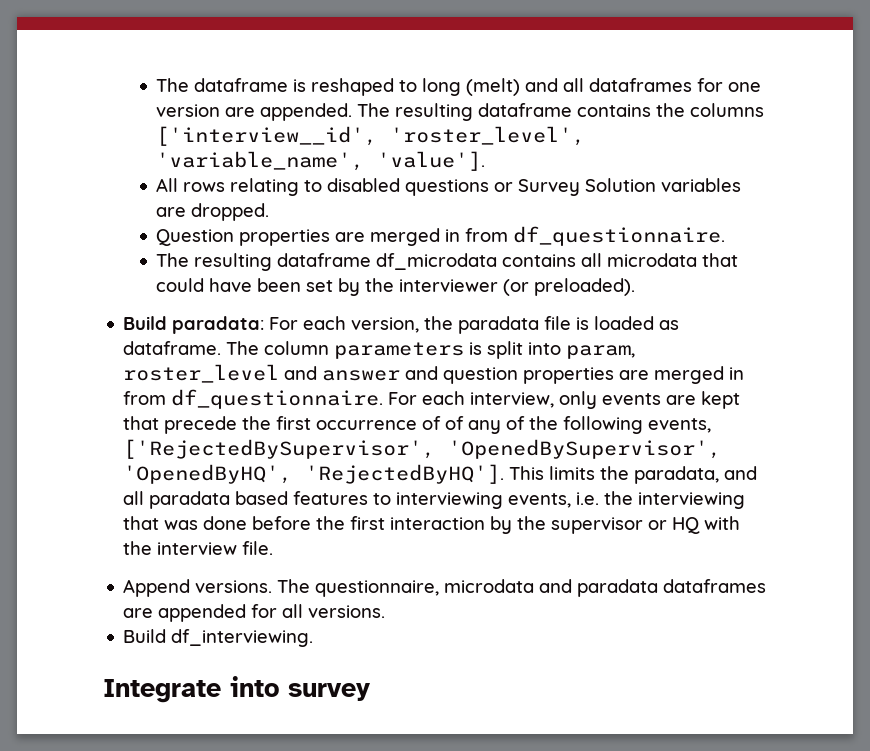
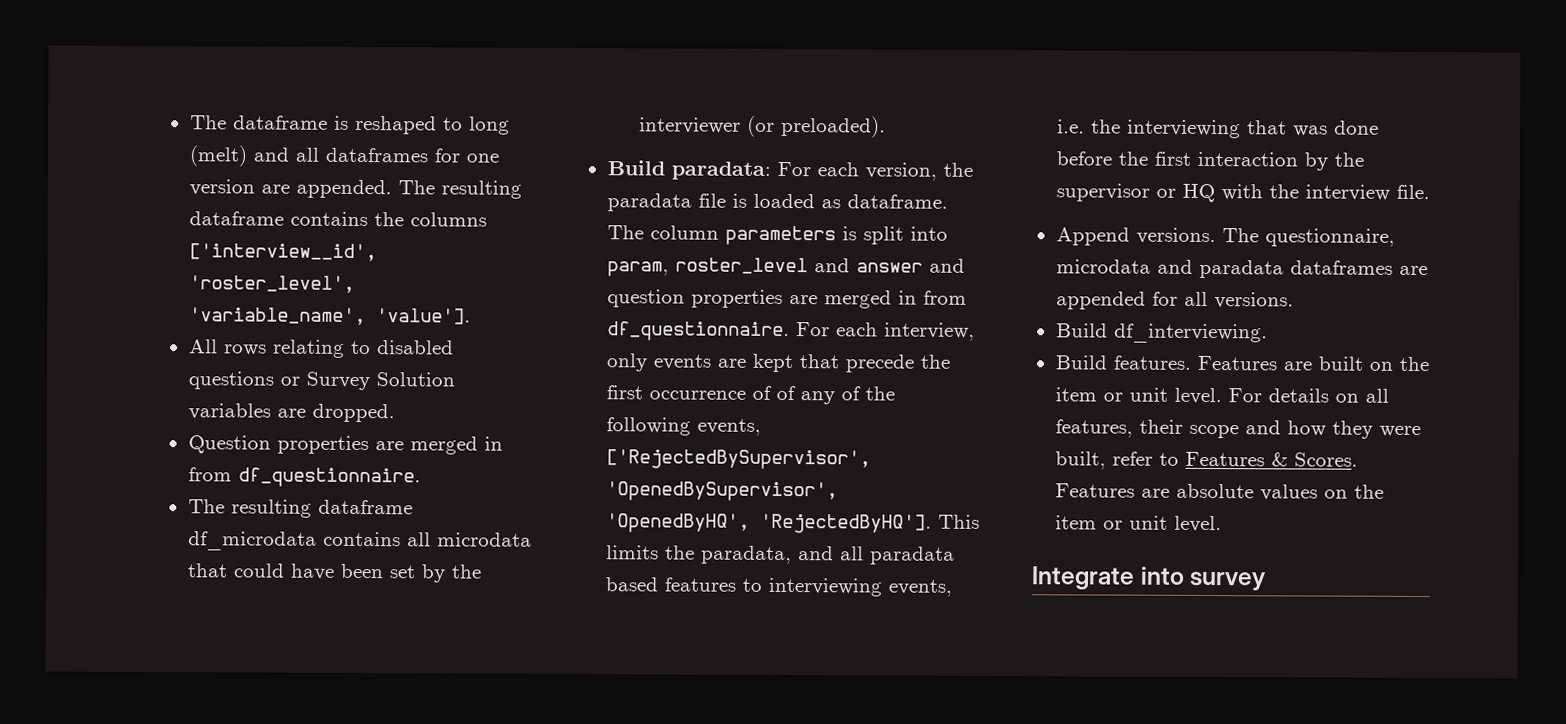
(314, 638) none -> [1054,355,1430,372] [1054,387,1389,405] [1054,419,1421,439] [1054,451,1358,470] [1054,483,1384,501] [1054,515,1222,533] // Build features. Features are built on the item or unit level. For details on all features, their scope and how they were built, refer to Features & Scores. Features are absolute values on the item or unit level.

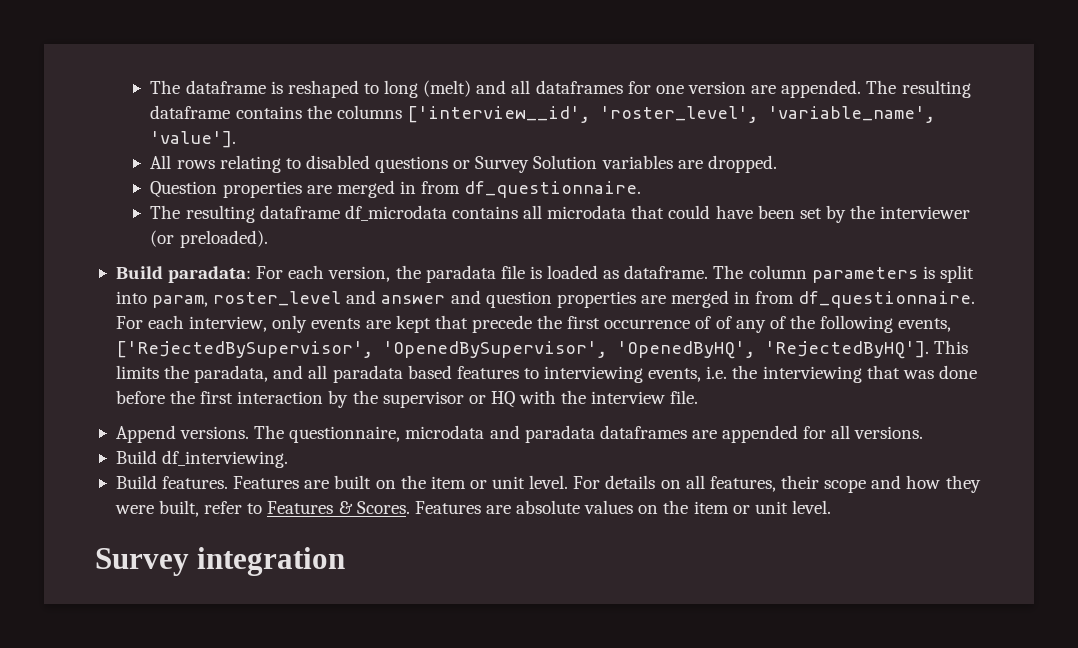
[1031,566,1268,591] Integrate into survey -> [95,547,346,576] Survey integration

